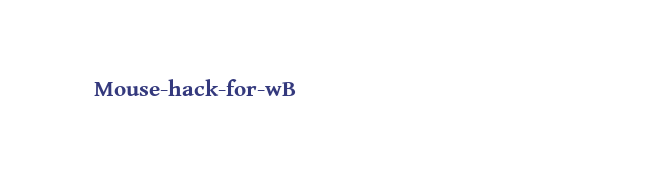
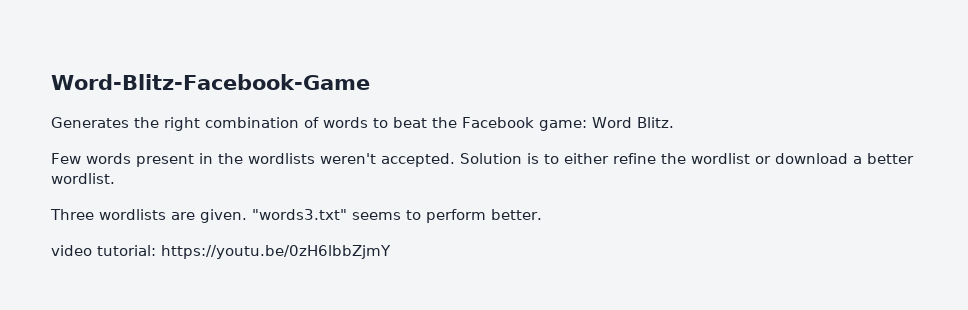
[94,79,296,96] Mouse-hack-for-wB -> [51,74,370,90] [51,117,674,131] [51,153,914,167] [51,173,115,184] [50,209,542,223] [51,245,391,259] Word-Blitz-Facebook-Game // Generates the right combination of words to beat the Facebook game: Word Blitz. // Few words present in the wordlists weren't accepted. Solution is to either refine the wordlist or download a better wordlist. // Three wordlists are given. "words3.txt" seems to perform better. // video tutorial: https://youtu.be/0zH6lbbZjmY

